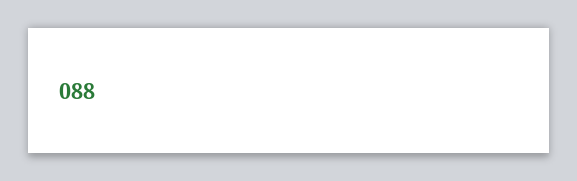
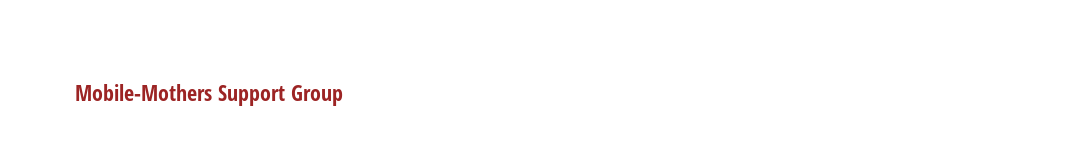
[59,83,95,99] 088 -> [75,84,343,106] Mobile-Mothers Support Group

